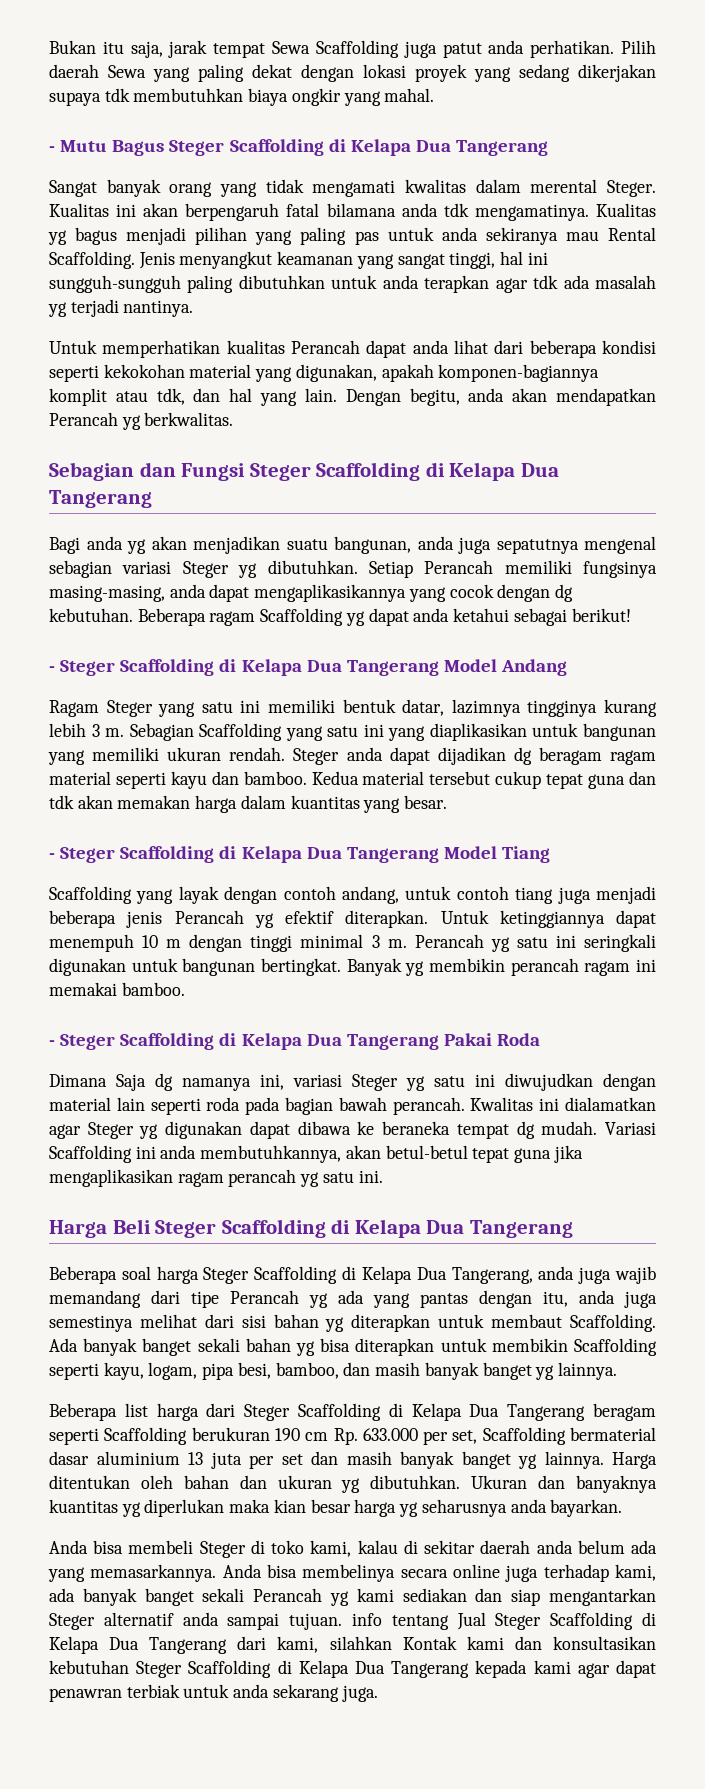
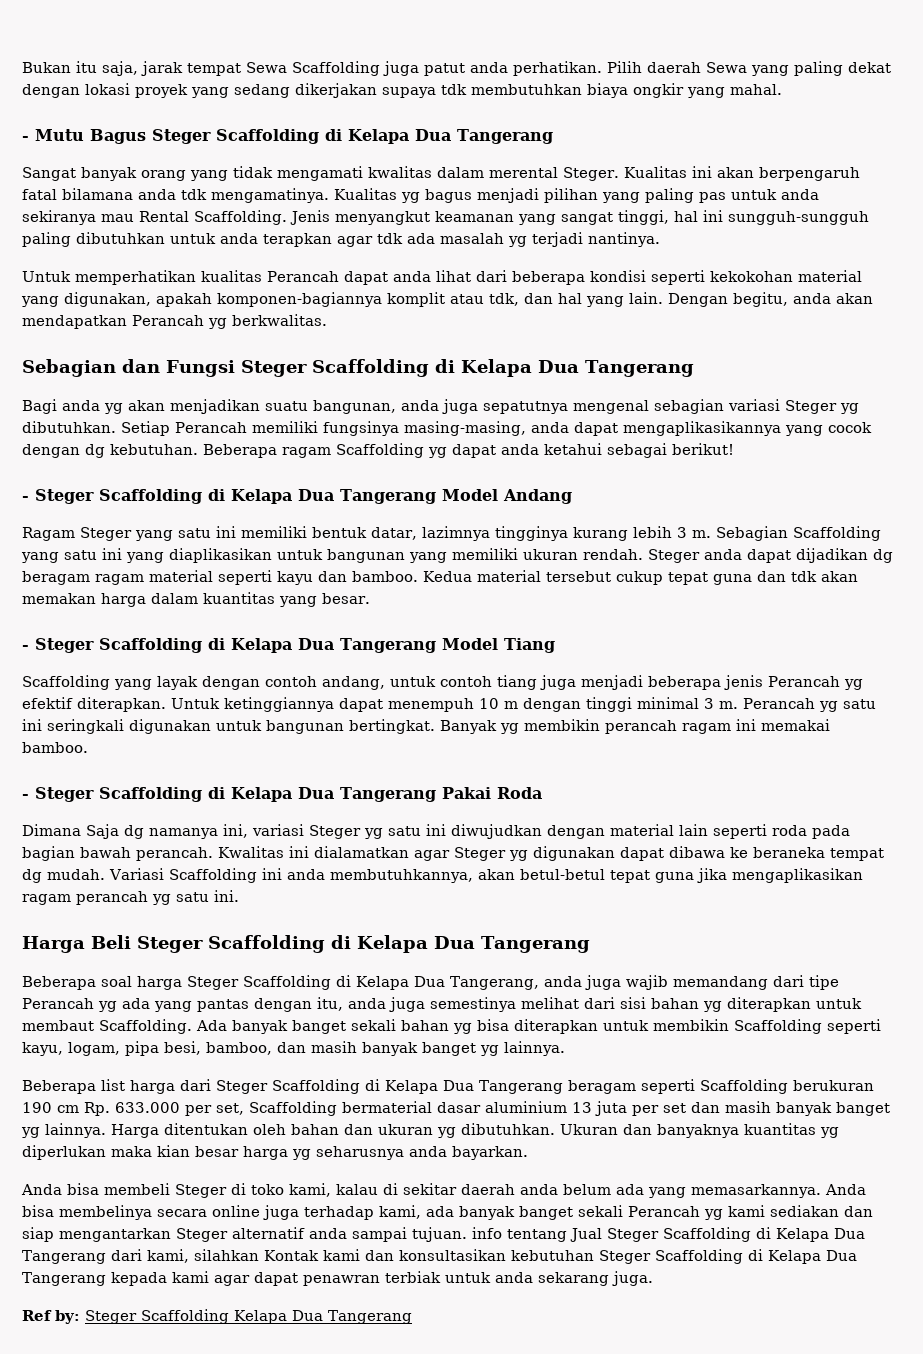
(378, 1693) none -> [22,1309,412,1324] // Ref by: Steger Scaffolding Kelapa Dua Tangerang

